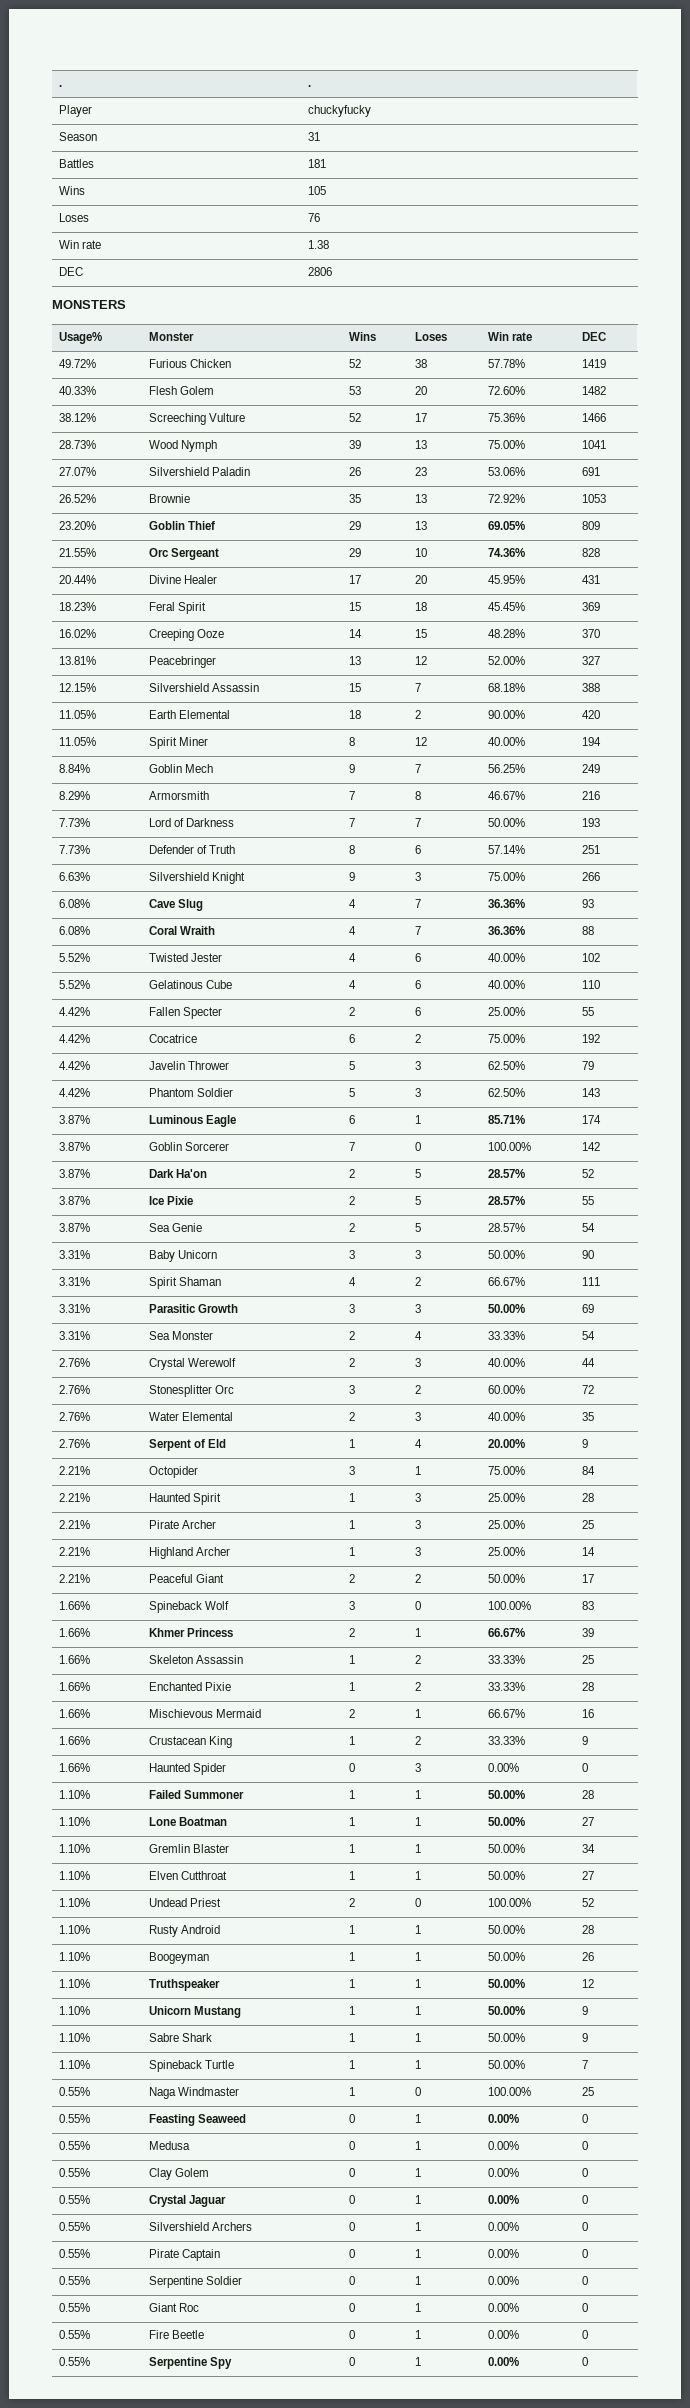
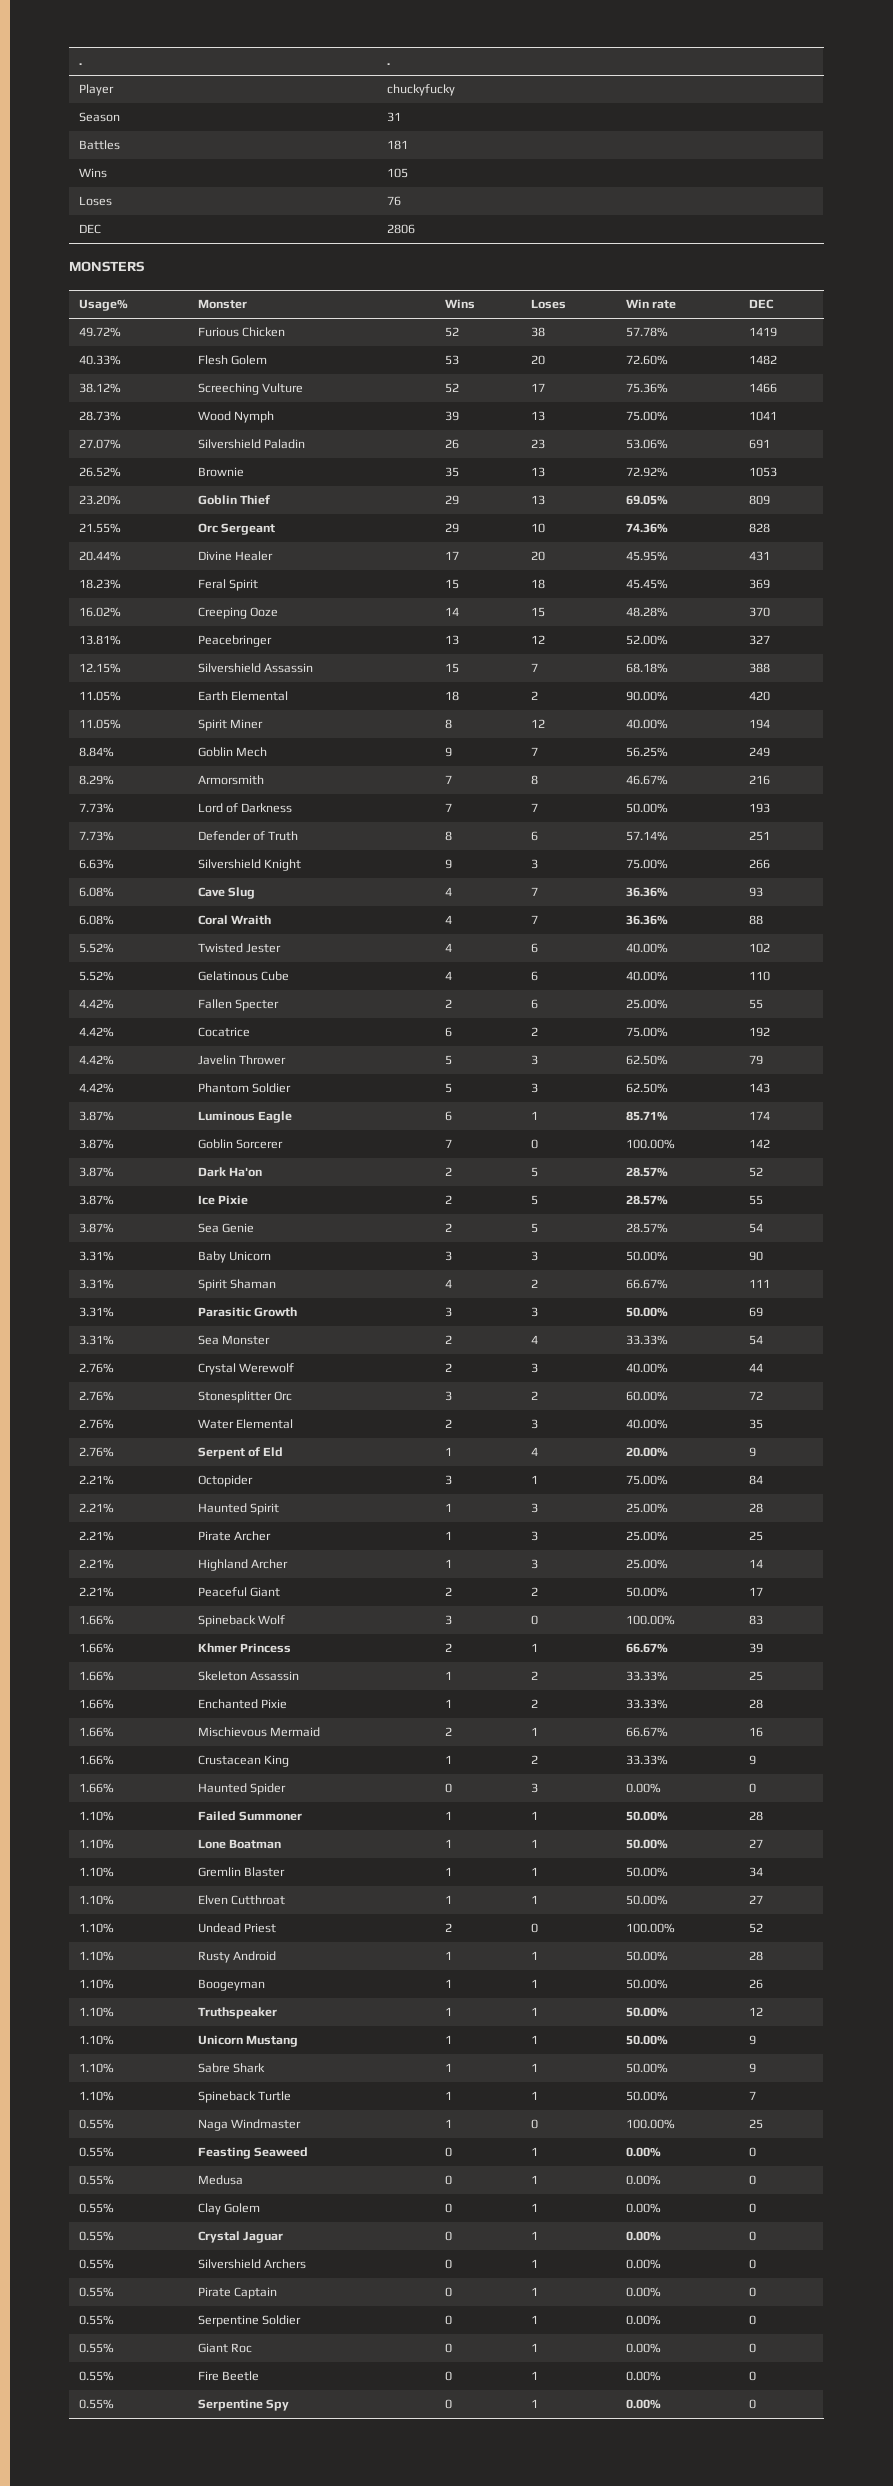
[59,240,102,249] [308,240,330,249] // Win rate | 1.38 -> (401, 201) none

